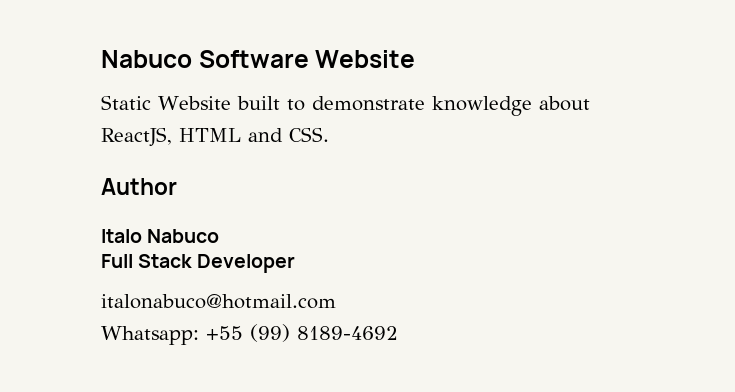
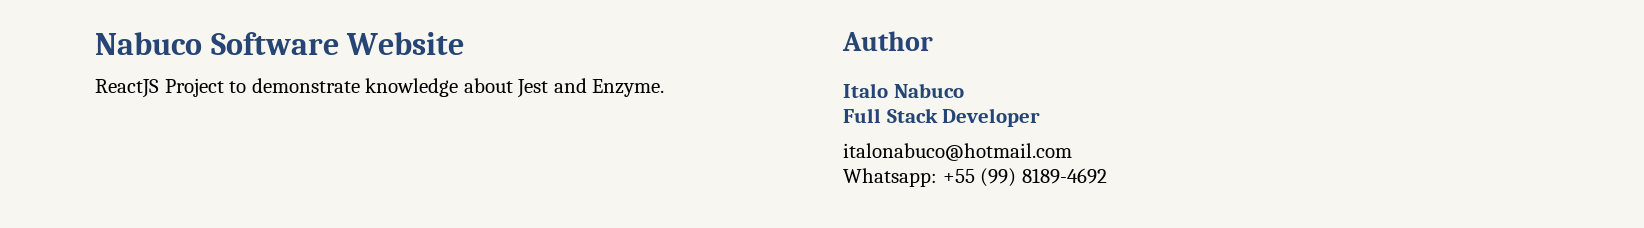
[101,95,280,110] Static Website built -> [95,78,224,98] ReactJS Project
[101,127,329,147] ReactJS, HTML and CSS. -> [517,78,665,98] Jest and Enzyme.

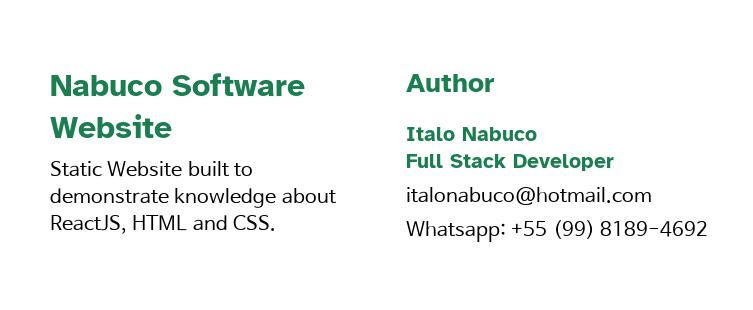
[95,78,224,98] ReactJS Project -> [50,161,229,177] Static Website built
[517,78,665,98] Jest and Enzyme. -> [50,215,276,234] ReactJS, HTML and CSS.

